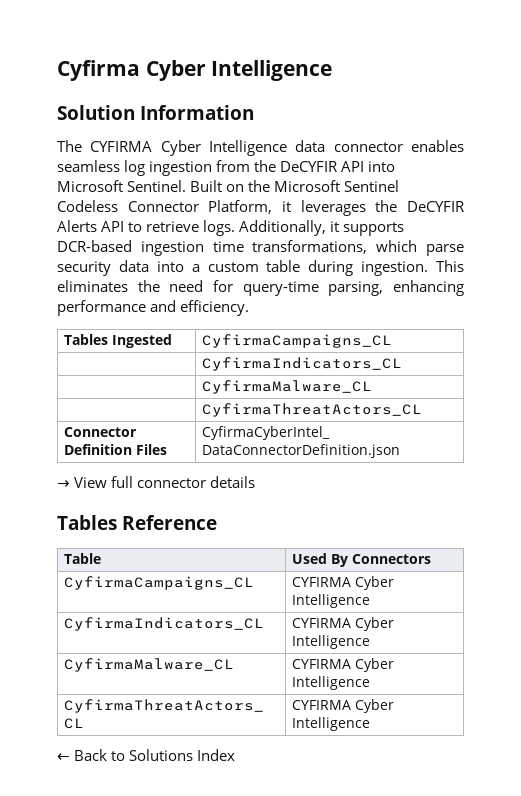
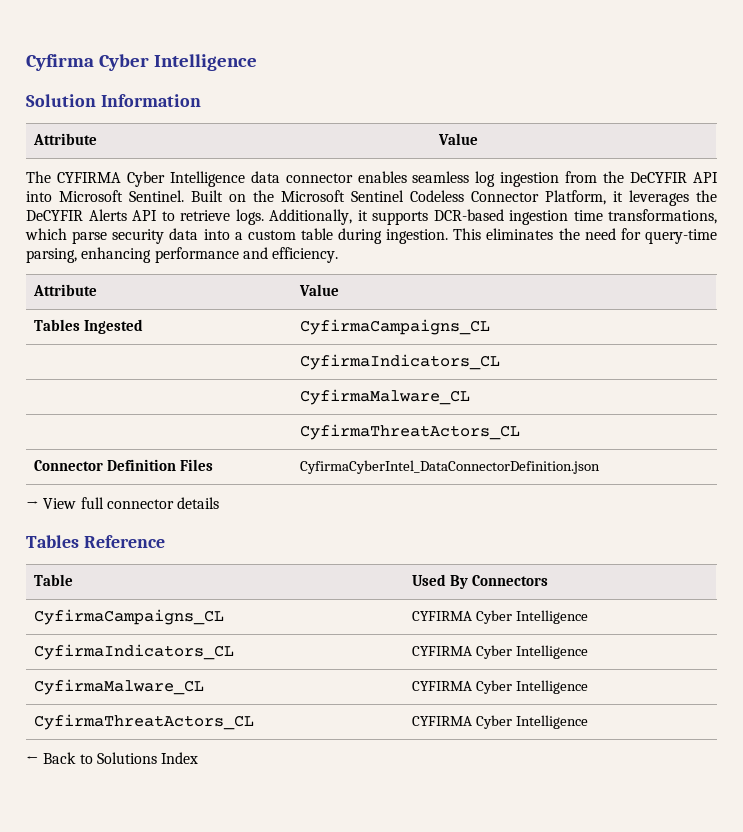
(255, 112) none -> [33,133,98,145] [438,133,479,145] // Attribute | Value
(250, 308) none -> [33,284,98,296] [299,284,340,296] // Attribute | Value

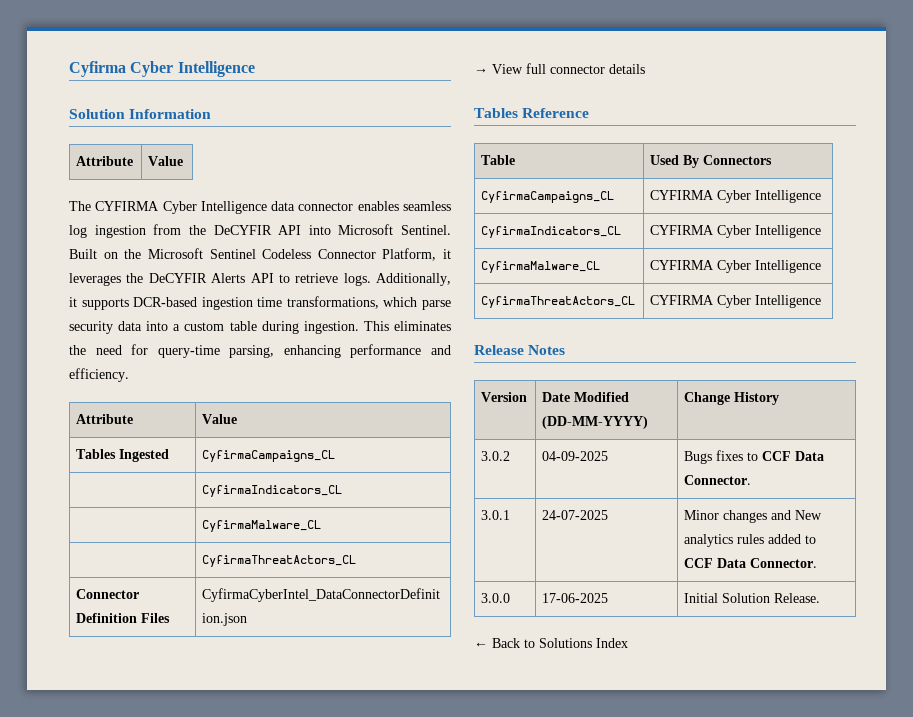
(589, 722) none -> [474,345,566,355] [481,392,528,402] [542,392,630,402] [542,416,649,429] [684,392,780,405] [481,451,511,461] [542,451,609,461] [684,450,825,464] [684,475,752,485] [481,510,511,520] [542,510,609,520] [684,510,823,523] [684,534,817,547] [684,558,818,568] [481,593,511,603] [542,593,609,603] [684,593,821,603] // Release Notes // Version | Date Modified (DD-MM-YYYY) | Change History // 3.0.2 | 04-09-2025 | Bugs fixes to CCF Data Connector. // 3.0.1 | 24-07-2025 | Minor changes and New analytics rules added to CCF Data Connector. // 3.0.0 | 17-06-2025 | Initial Solution Release.

